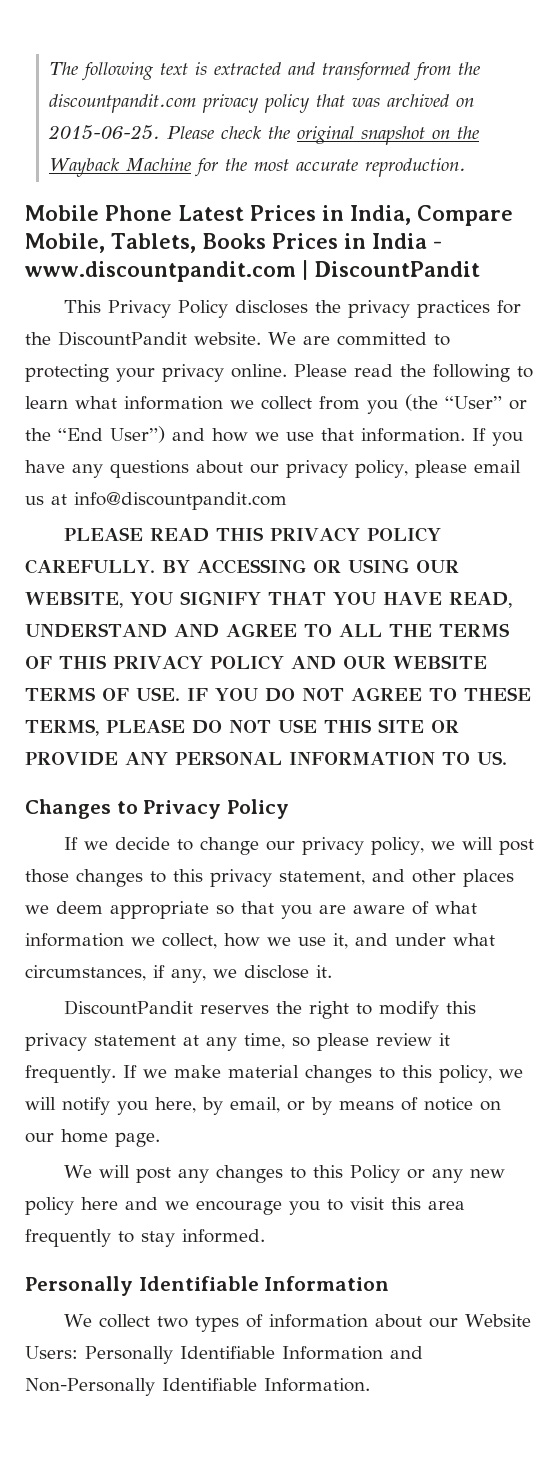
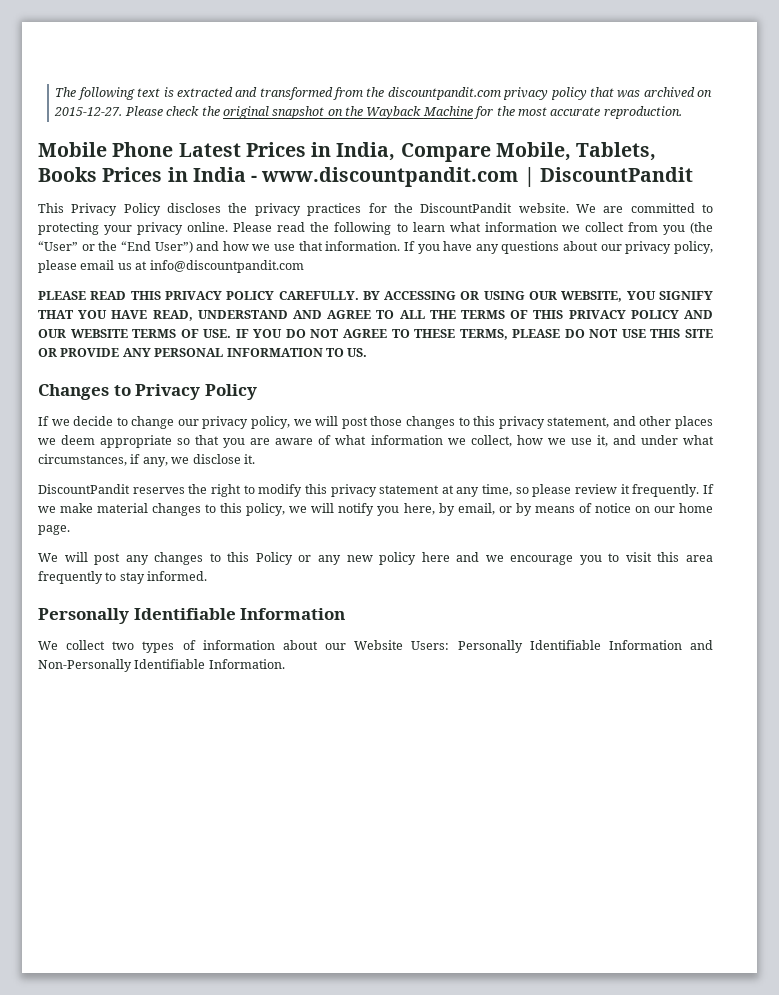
[48,125,161,140] 2015-06-25. -> [54,107,123,116] 2015-12-27.

